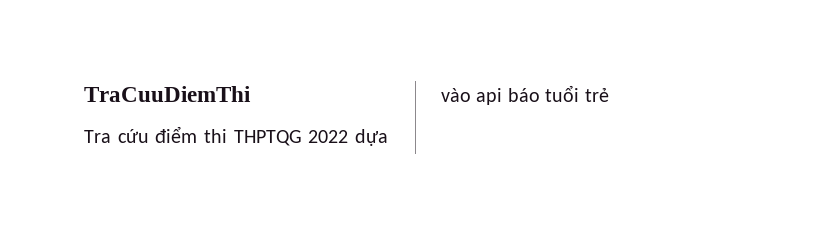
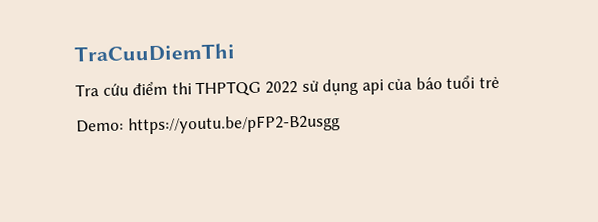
[355,129,388,146] [441,88,503,105] dựa vào api -> [301,78,413,96] sử dụng api của
(609, 95) none -> [76,114,341,135] // Demo: https://youtu.be/pFP2-B2usgg

